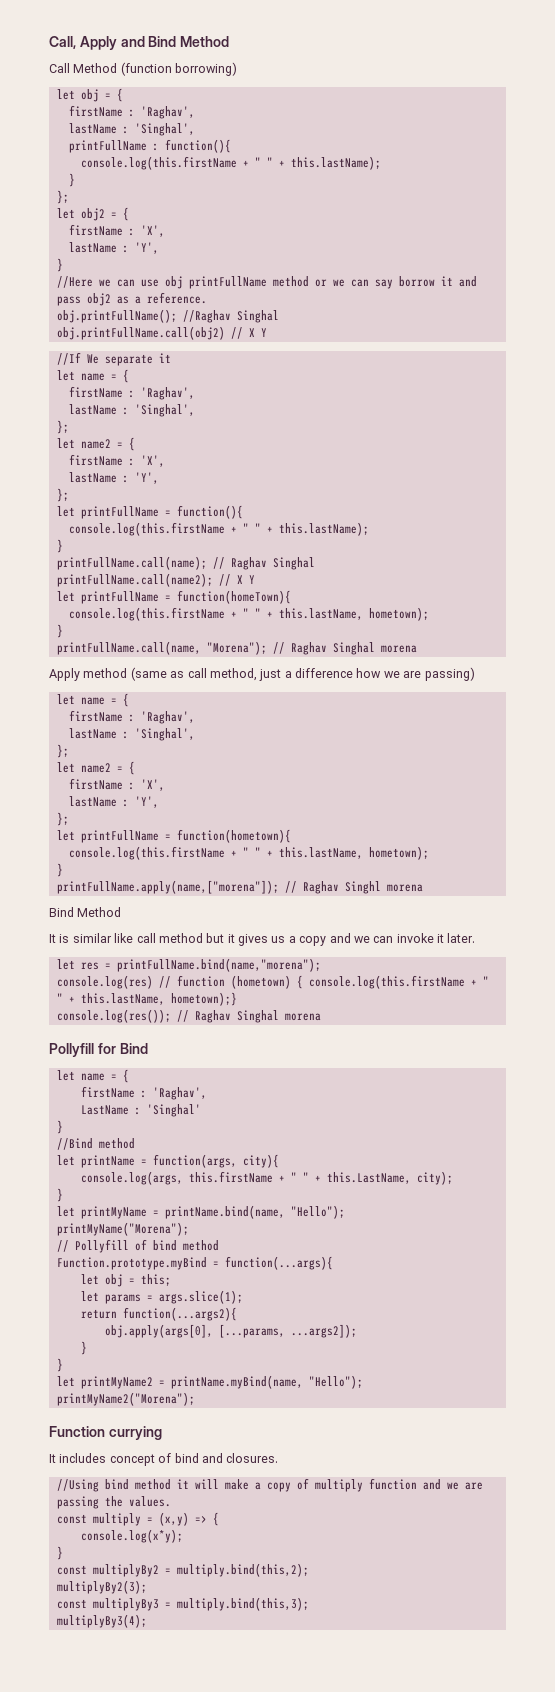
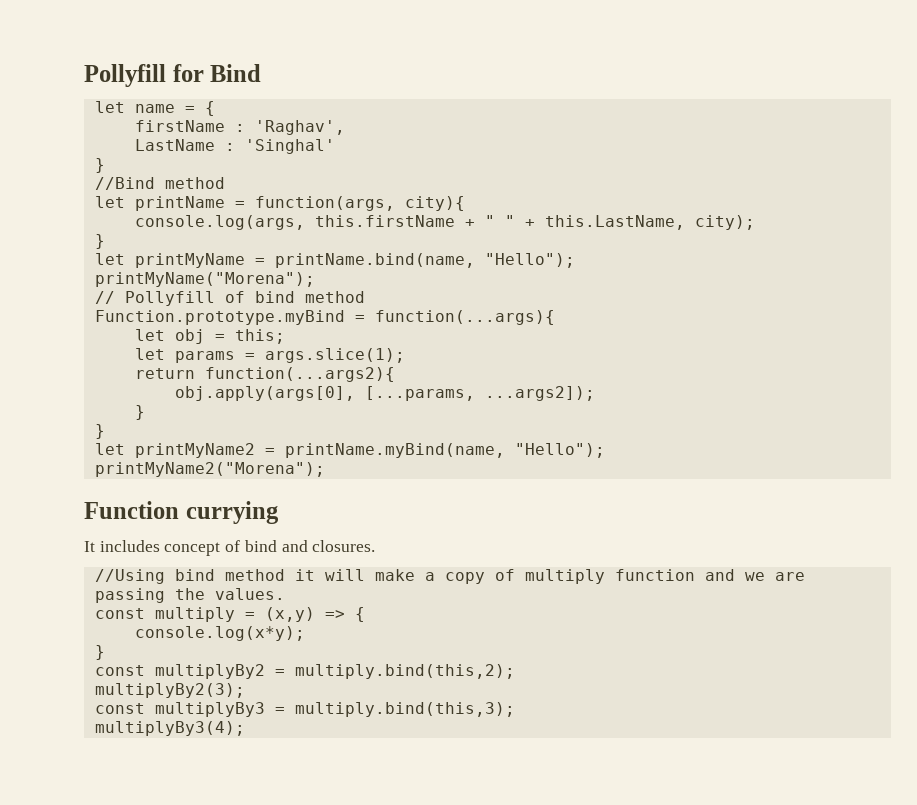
[49,36,230,50] [49,62,238,76] [56,88,123,102] [68,105,195,119] [68,123,195,136] [68,139,231,153] [80,156,381,170] [68,173,75,187] [56,190,69,204] [56,207,129,221] [68,224,165,237] [68,242,159,254] [56,258,63,272] [56,276,477,289] [56,292,207,306] [56,309,279,323] [56,326,267,340] [56,352,171,366] [56,369,129,383] [68,386,195,400] [68,404,195,417] [56,420,69,434] [56,437,135,451] [68,454,165,467] [68,472,159,484] [56,488,69,502] [56,505,243,519] [68,522,369,536] [56,539,63,553] [56,556,315,570] [56,573,255,587] [56,590,291,604] [68,607,429,621] [56,624,63,638] [56,641,417,655] [49,667,475,681] [56,693,129,707] [68,710,195,724] [68,728,195,741] [56,744,69,758] [56,761,135,775] [68,778,165,791] [68,796,159,808] [56,812,69,826] [56,829,291,843] [68,846,429,860] [56,863,63,877] [56,880,423,894] [49,907,122,917] [49,933,476,946] [56,958,321,972] [56,975,489,989] [56,992,237,1006] [56,1009,321,1023] Call, Apply and Bind Method // Call Method (function borrowing) // let obj = { // firstName : 'Raghav', // lastName : 'Singhal', // printFullName : function(){ // console.log(this.firstName + " " + this.lastName); // } // }; // let obj2 = { // firstName : 'X', // lastName : 'Y', // } // //Here we can use obj printFullName method or we can say borrow it and pass obj2 as a reference. // obj.printFullName(); //Raghav Singhal // obj.printFullName.call(obj2) // X Y // //If We separate it // let name = { // firstName : 'Raghav', // lastName : 'Singhal', // }; // let name2 = { // firstName : 'X', // lastName : 'Y', // }; // let printFullName = function(){ // console.log(this.firstName + " " + this.lastName); // } // printFullName.call(name); // Raghav Singhal // printFullName.call(name2); // X Y // let printFullName = function(homeTown){ // console.log(this.firstName + " " + this.lastName, hometown); // } // printFullName.call(name, "Morena"); // Raghav Singhal morena // Apply method (same as call method, just a difference how we are passing) // let name = { // firstName : 'Raghav', // lastName : 'Singhal', // }; // let name2 = { // firstName : 'X', // lastName : 'Y', // }; // let printFullName = function(hometown){ // console.log(this.firstName + " " + this.lastName, hometown); // } // printFullName.apply(name,["morena"]); // Raghav Singhl morena // Bind Method // It is similar like call method but it gives us a copy and we can invoke it later. // let res = printFullName.bind(name,"morena"); // console.log(res) // function (hometown) { console.log(this.firstName + " " + this.lastName, hometown);} // console.log(res()); // Raghav Singhal morena // -> (84, 75) none

